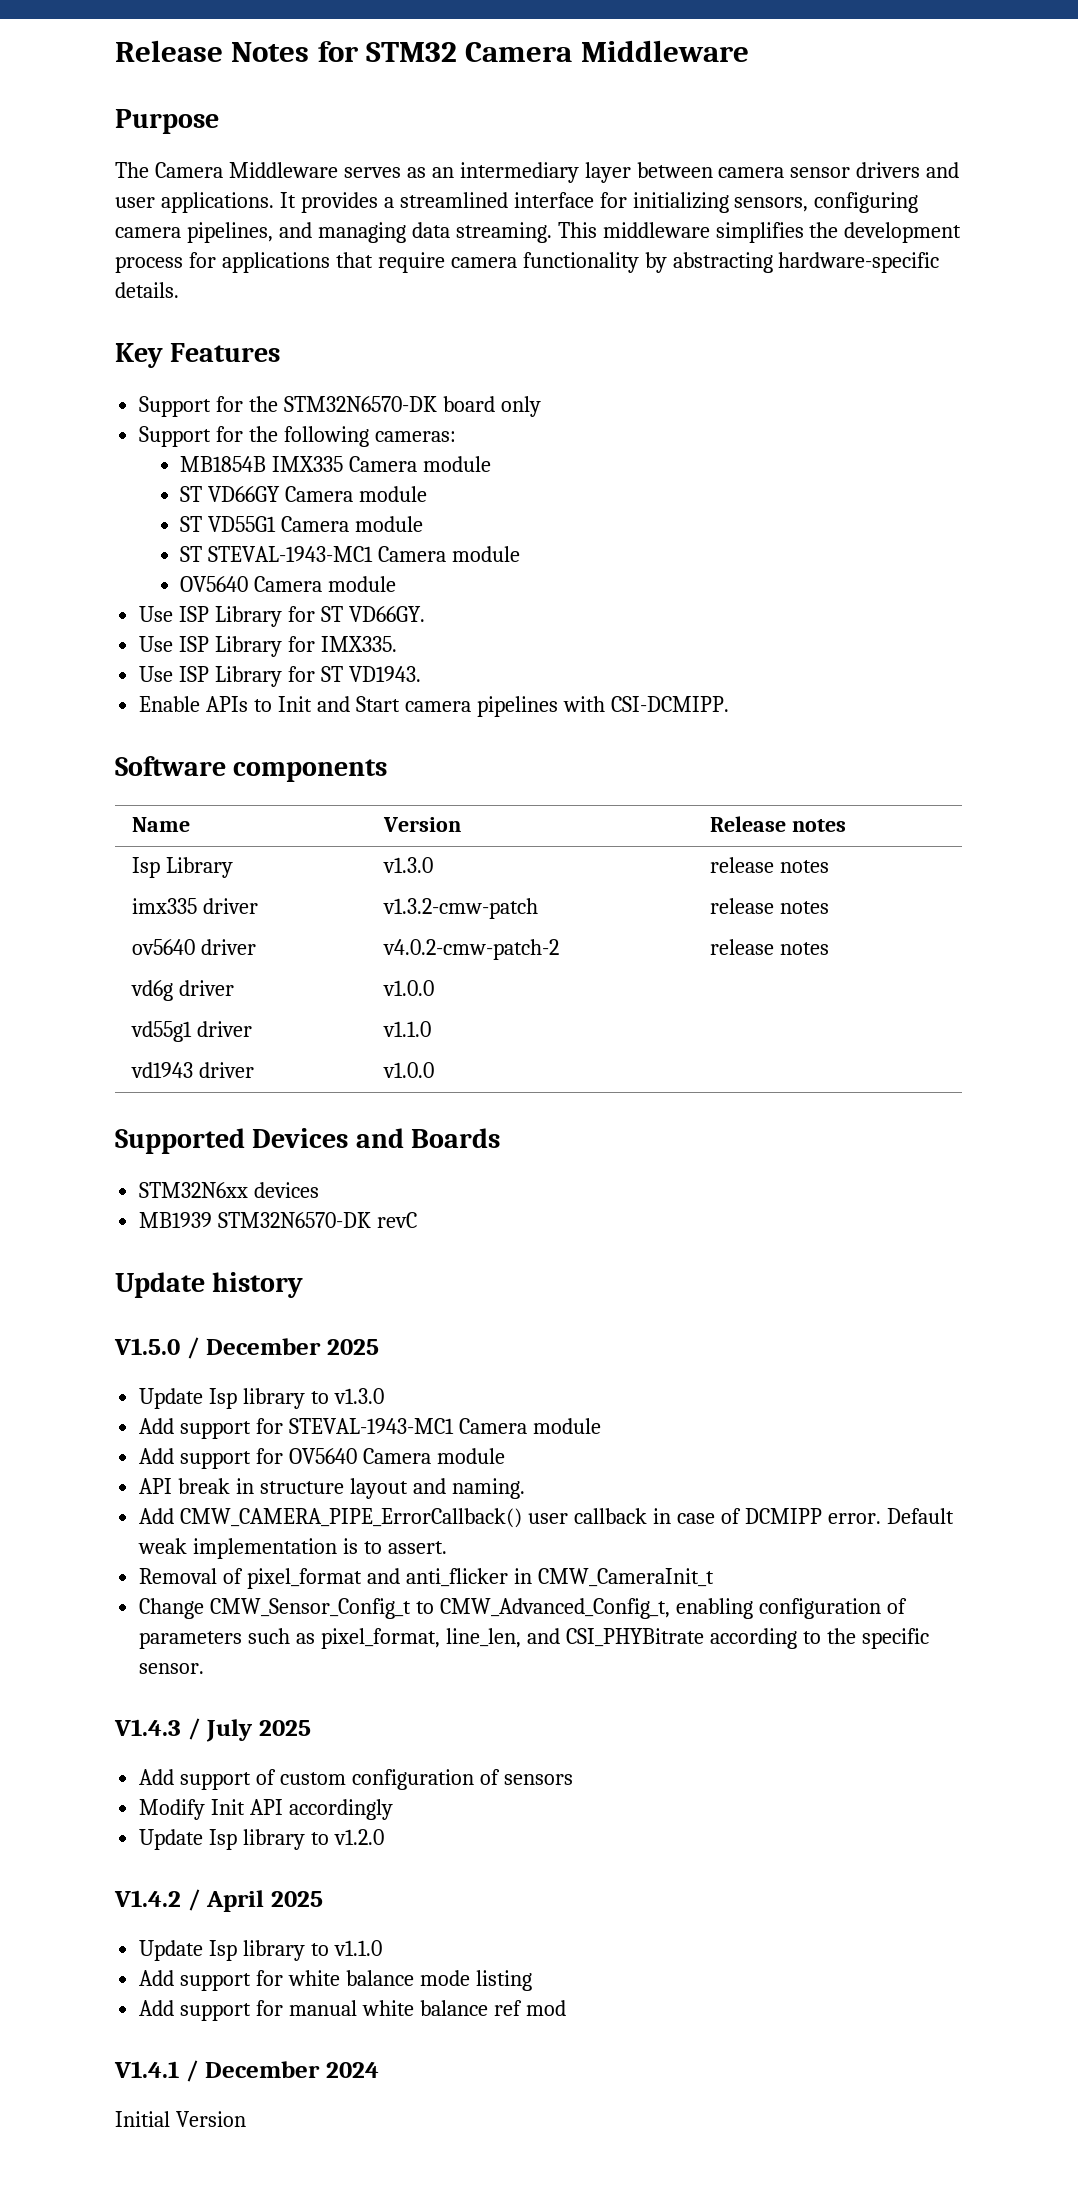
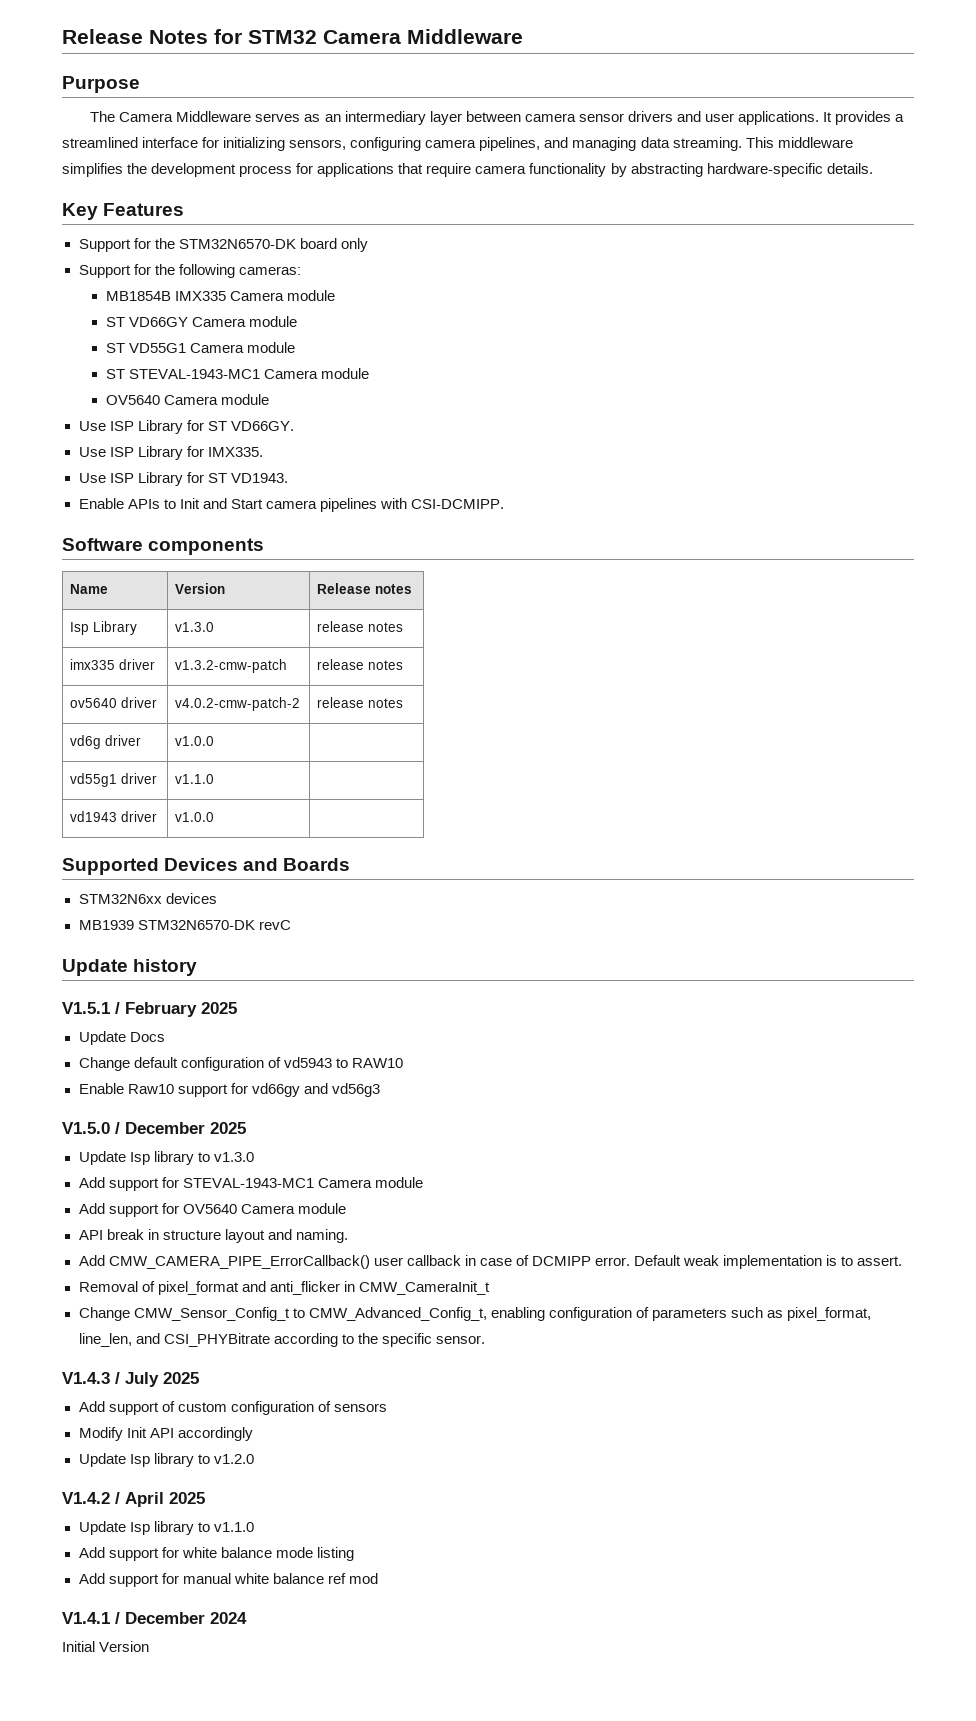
(304, 1285) none -> [62,1002,237,1017] [78,1031,165,1045] [78,1057,403,1071] [78,1083,380,1097] // V1.5.1 / February 2025 // Update Docs // Change default configuration of vd5943 to RAW10 // Enable Raw10 support for vd66gy and vd56g3

